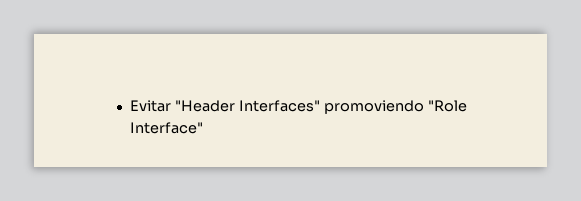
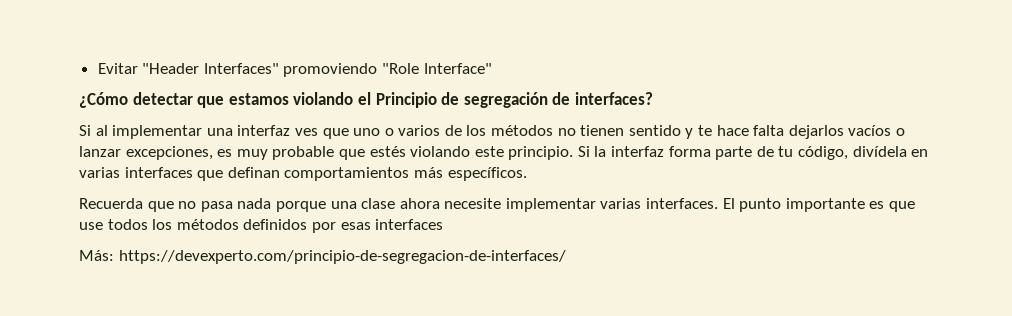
(203, 128) none -> [79,92,653,108] [79,125,905,139] [79,146,929,160] [79,167,527,181] [79,198,916,212] [79,219,444,233] [79,250,566,264] // ¿Cómo detectar que estamos violando el Principio de segregación de interfaces? // Si al implementar una interfaz ves que uno o varios de los métodos no tienen sentido y te hace falta dejarlos vacíos o lanzar excepciones, es muy probable que estés violando este principio. Si la interfaz forma parte de tu código, divídela en varias interfaces que definan comportamientos más específicos. // Recuerda que no pasa nada porque una clase ahora necesite implementar varias interfaces. El punto importante es que use todos los métodos definidos por esas interfaces // Más: https://devexperto.com/principio-de-segregacion-de-interfaces/

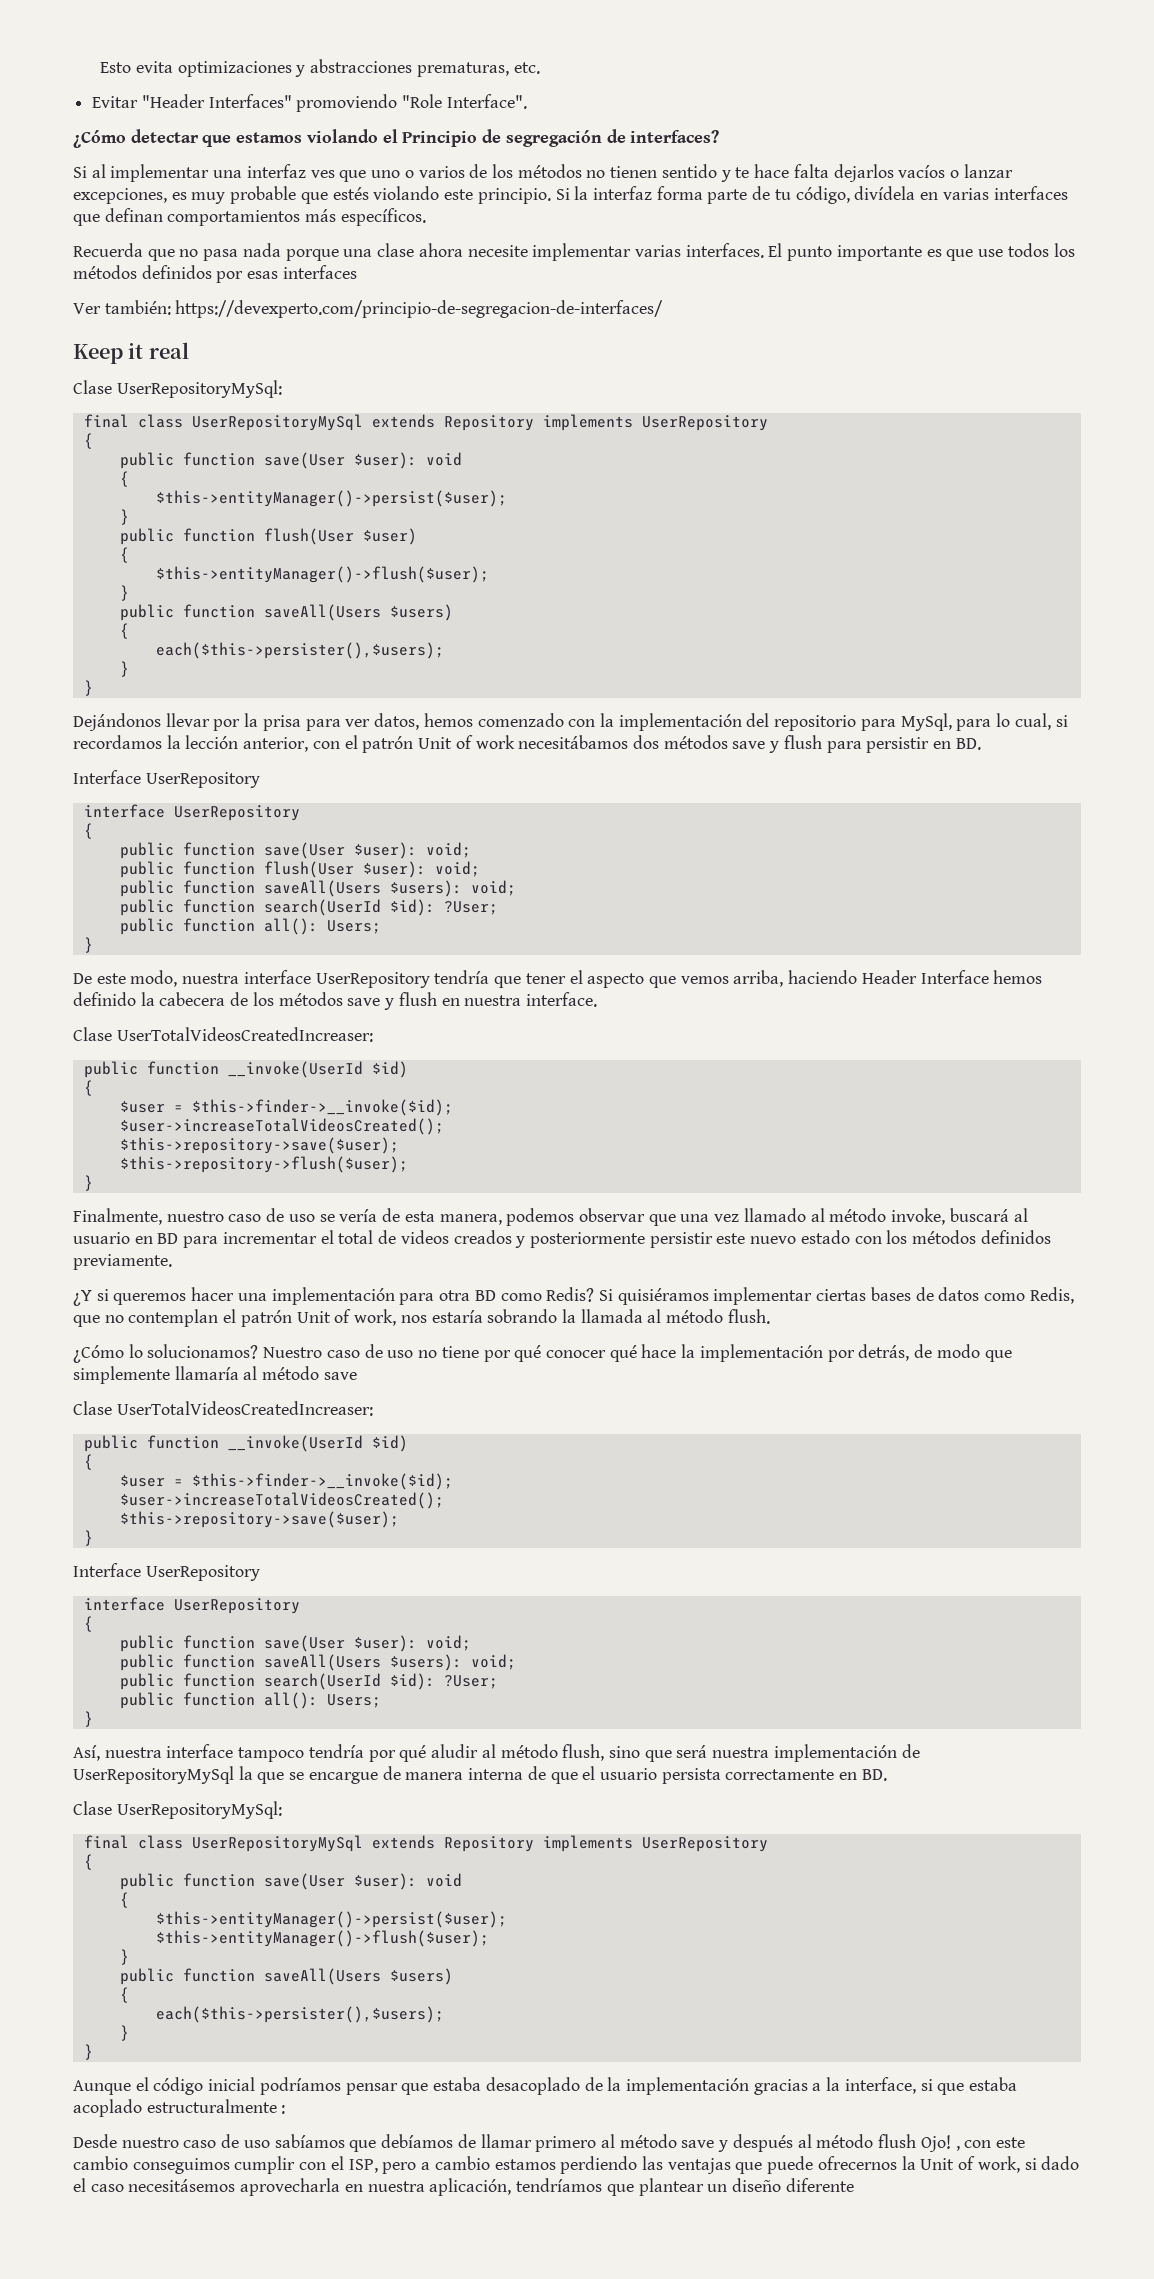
(97, 68) none -> [100,59,540,77] Esto evita optimizaciones y abstracciones prematuras, etc. //
[423,63,492,74] Interface" -> [446,94,527,109] Interface".
[79,250,114,261] Más: -> [73,300,171,315] Ver también:
(566, 257) none -> [73,342,189,364] [73,380,282,398] [83,414,768,431] [83,433,93,449] [119,452,462,469] [119,471,129,487] [155,490,507,507] [119,509,129,525] [119,528,417,545] [119,547,129,563] [155,566,489,583] [119,585,129,601] [119,604,453,621] [119,623,129,639] [155,642,444,659] [119,661,129,677] [83,680,93,696] [73,713,1068,731] [73,735,981,753] [73,770,260,788] [83,804,300,821] [83,823,93,839] [119,842,471,859] [119,861,480,878] [119,880,516,897] [119,899,498,916] [119,918,381,935] [83,937,93,953] [73,970,1043,988] [73,992,597,1010] [73,1027,373,1042] [83,1061,408,1078] [83,1080,93,1096] [119,1099,453,1116] [119,1118,444,1135] [119,1137,399,1154] [119,1156,408,1173] [83,1175,93,1191] [73,1208,1028,1226] [73,1230,1051,1248] [73,1254,172,1270] [73,1287,1074,1306] [73,1309,770,1327] [73,1344,1012,1363] [73,1366,357,1384] [73,1401,373,1416] [83,1435,408,1452] [83,1454,93,1470] [119,1473,453,1490] [119,1492,444,1509] [119,1511,399,1528] [83,1530,93,1546] [73,1563,260,1581] [83,1597,300,1614] [83,1616,93,1632] [119,1635,471,1652] [119,1654,516,1671] [119,1673,498,1690] [119,1692,381,1709] [83,1711,93,1727] [73,1744,920,1762] [73,1766,887,1784] [73,1801,282,1819] [83,1835,768,1852] [83,1854,93,1870] [119,1873,462,1890] [119,1892,129,1908] [155,1911,507,1928] [155,1930,489,1947] [119,1949,129,1965] [119,1968,453,1985] [119,1987,129,2003] [155,2006,444,2023] [119,2025,129,2041] [83,2044,93,2060] [73,2077,1018,2095] [73,2099,286,2117] [73,2134,1025,2152] [73,2156,1080,2174] [73,2178,854,2196] // Keep it real // Clase UserRepositoryMySql: // final class UserRepositoryMySql extends Repository implements UserRepository // { // public function save(User $user): void // { // $this->entityManager()->persist($user); // } // public function flush(User $user) // { // $this->entityManager()->flush($user); // } // public function saveAll(Users $users) // { // each($this->persister(),$users); // } // } // Dejándonos llevar por la prisa para ver datos, hemos comenzado con la implementación del repositorio para MySql, para lo cual, si recordamos la lección anterior, con el patrón Unit of work necesitábamos dos métodos save y flush para persistir en BD. // Interface UserRepository // interface UserRepository // { // public function save(User $user): void; // public function flush(User $user): void; // public function saveAll(Users $users): void; // public function search(UserId $id): ?User; // public function all(): Users; // } // De este modo, nuestra interface UserRepository tendría que tener el aspecto que vemos arriba, haciendo Header Interface hemos definido la cabecera de los métodos save y flush en nuestra interface. // Clase UserTotalVideosCreatedIncreaser: // public function __invoke(UserId $id) // { // $user = $this->finder->__invoke($id); // $user->increaseTotalVideosCreated(); // $this->repository->save($user); // $this->repository->flush($user); // } // Finalmente, nuestro caso de uso se vería de esta manera, podemos observar que una vez llamado al método invoke, buscará al usuario en BD para incrementar el total de videos creados y posteriormente persistir este nuevo estado con los métodos definidos previamente. // ¿Y si queremos hacer una implementación para otra BD como Redis? Si quisiéramos implementar ciertas bases de datos como Redis, que no contemplan el patrón Unit of work, nos estaría sobrando la llamada al método flush. // ¿Cómo lo solucionamos? Nuestro caso de uso no tiene por qué conocer qué hace la implementación por detrás, de modo que simplemente llamaría al método save // Clase UserTotalVideosCreatedIncreaser: // public function __invoke(UserId $id) // { // $user = $this->finder->__invoke($id); // $user->increaseTotalVideosCreated(); // $this->repository->save($user); // } // Interface UserRepository // interface UserRepository // { // public function save(User $user): void; // public function saveAll(Users $users): void; // public function search(UserId $id): ?User; // public function all(): Users; // } // Así, nuestra interface tampoco tendría por qué aludir al método flush, sino que será nuestra implementación de UserRepositoryMySql la que se encargue de manera interna de que el usuario persista correctamente en BD. // Clase UserRepositoryMySql: // final class UserRepositoryMySql extends Repository implements UserRepository // { // public function save(User $user): void // { // $this->entityManager()->persist($user); // $this->entityManager()->flush($user); // } // public function saveAll(Users $users) // { // each($this->persister(),$users); // } // } // Aunque el código inicial podríamos pensar que estaba desacoplado de la implementación gracias a la interface, si que estaba acoplado estructuralmente : // Desde nuestro caso de uso sabíamos que debíamos de llamar primero al método save y después al método flush Ojo! , con este cambio conseguimos cumplir con el ISP, pero a cambio estamos perdiendo las ventajas que puede ofrecernos la Unit of work, si dado el caso necesitásemos aprovecharla en nuestra aplicación, tendríamos que plantear un diseño diferente

